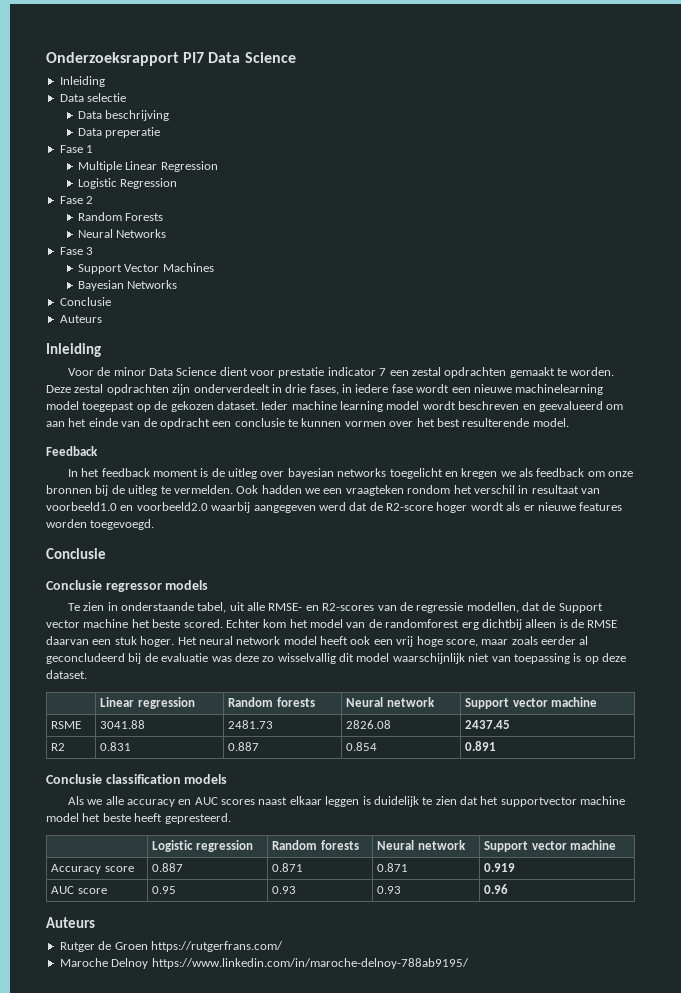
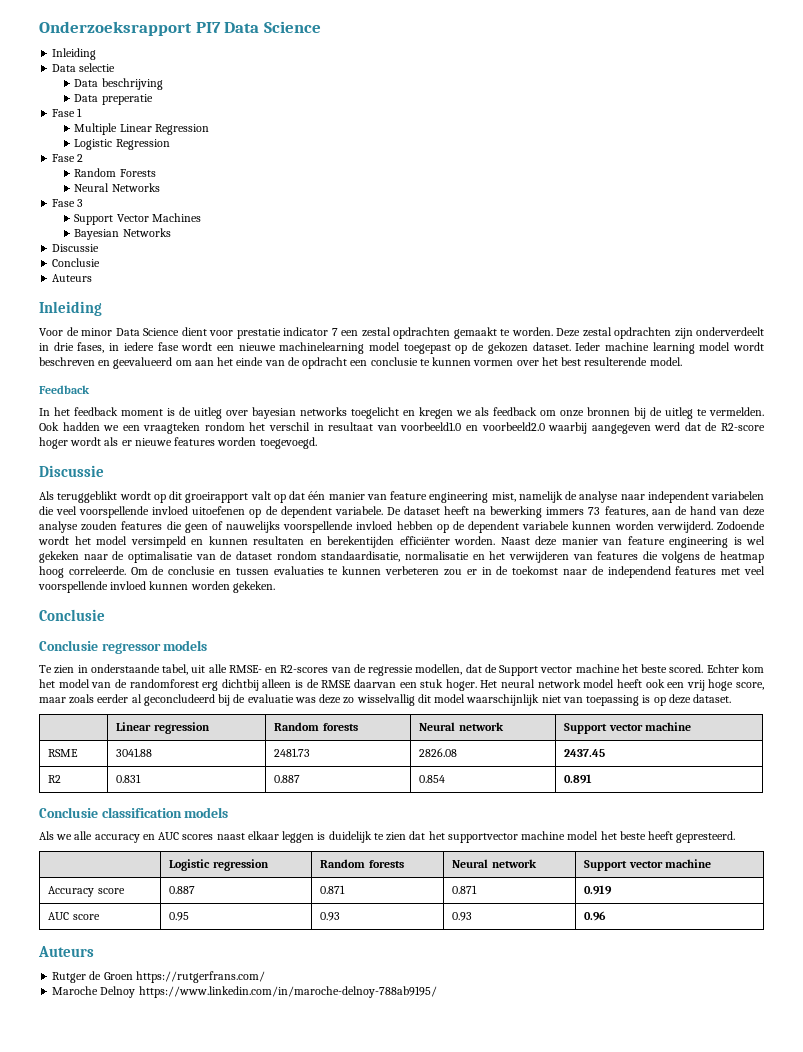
(178, 284) none -> [52,244,100,252] // Discussie
(155, 524) none -> [39,465,104,477] [39,491,764,503] [39,506,765,518] [39,521,765,533] [38,536,765,548] [39,551,764,563] [39,566,766,578] [38,581,275,593] // Discussie // Als teruggeblikt wordt op dit groeirapport valt op dat één manier van feature engineering mist, namelijk de analyse naar independent variabelen die veel voorspellende invloed uitoefenen op de dependent variabele. De dataset heeft na bewerking immers 73 features, aan de hand van deze analyse zouden features die geen of nauwelijks voorspellende invloed hebben op de dependent variabele kunnen worden verwijderd. Zodoende wordt het model versimpeld en kunnen resultaten en berekentijden efficiënter worden. Naast deze manier van feature engineering is wel gekeken naar de optimalisatie van de dataset rondom standaardisatie, normalisatie en het verwijderen van features die volgens de heatmap hoog correleerde. Om de conclusie en tussen evaluaties te kunnen verbeteren zou er in de toekomst naar de independend features met veel voorspellende invloed kunnen worden gekeken.

